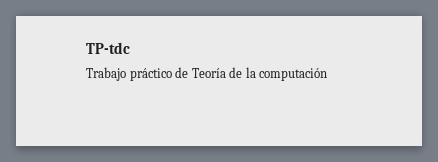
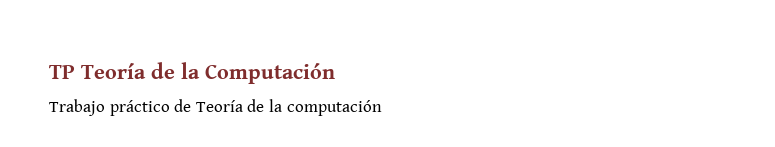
[86,42,130,54] TP-tdc -> [49,62,335,84] TP Teoría de la Computación

